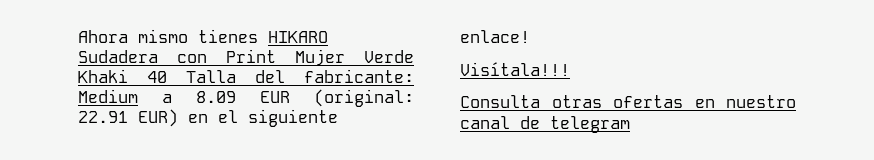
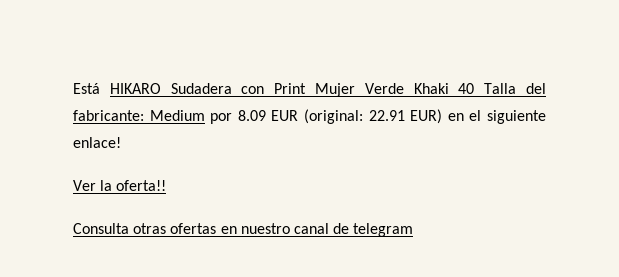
[78,29,258,43] Ahora mismo tienes -> [73,83,100,94] Está
[162,94,172,103] a -> [210,113,233,124] por
[460,62,570,76] Visítala!!! -> [73,180,167,191] Ver la oferta!!

